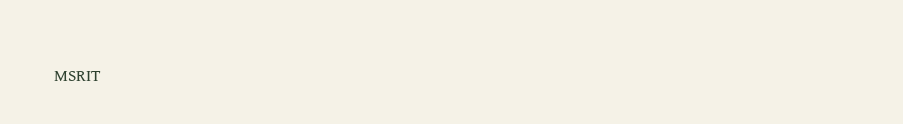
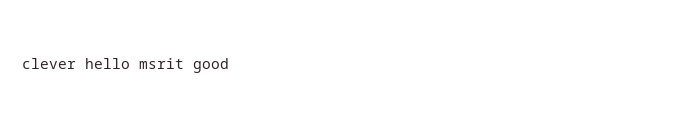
[54,71,101,81] MSRIT -> [22,58,229,73] clever hello msrit good

